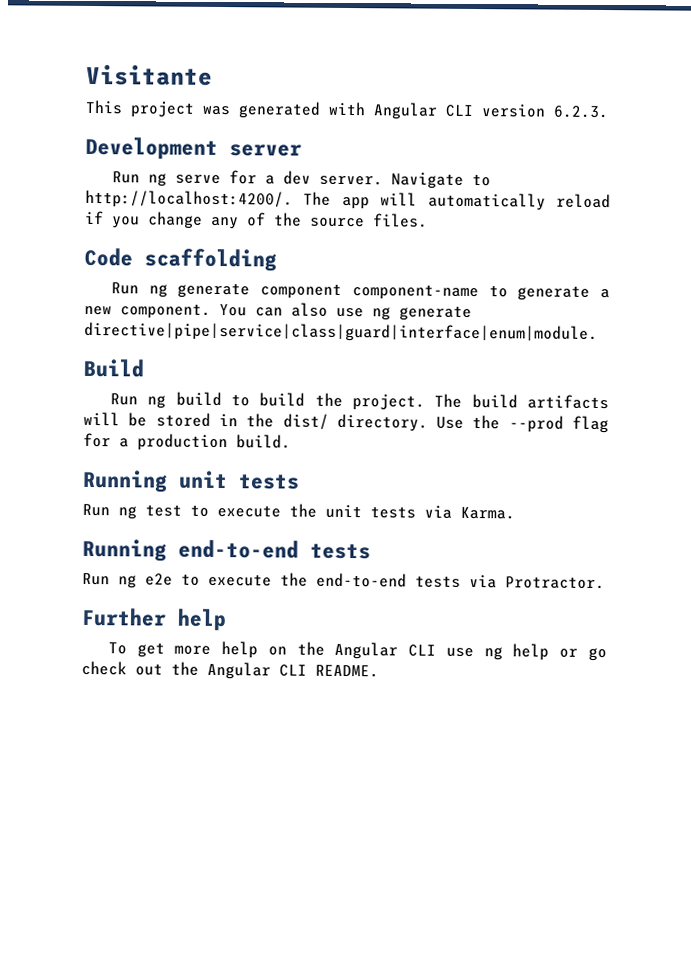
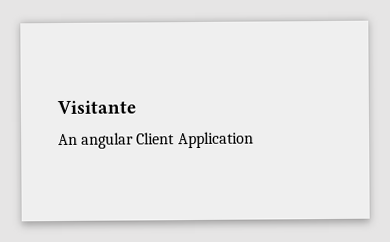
[85,99,608,120] [85,136,302,160] [111,170,491,189] [85,189,611,211] [85,210,428,230] [84,247,277,272] [110,282,611,301] [84,302,472,321] [84,321,598,343] [83,358,144,378] [109,391,610,411] [83,411,610,434] [83,432,291,452] [82,469,300,493] [82,503,515,520] [82,538,371,562] [82,572,605,590] [81,607,227,632] [107,641,608,662] [81,660,379,680] This project was generated with Angular CLI version 6.2.3. // Development server // Run ng serve for a dev server. Navigate to http://localhost:4200/. The app will automatically reload if you change any of the source files. // Code scaffolding // Run ng generate component component-name to generate a new component. You can also use ng generate directive|pipe|service|class|guard|interface|enum|module. // Build // Run ng build to build the project. The build artifacts will be stored in the dist/ directory. Use the --prod flag for a production build. // Running unit tests // Run ng test to execute the unit tests via Karma. // Running end-to-end tests // Run ng e2e to execute the end-to-end tests via Protractor. // Further help // To get more help on the Angular CLI use ng help or go check out the Angular CLI README. -> [58,131,254,149] An angular Client Application

